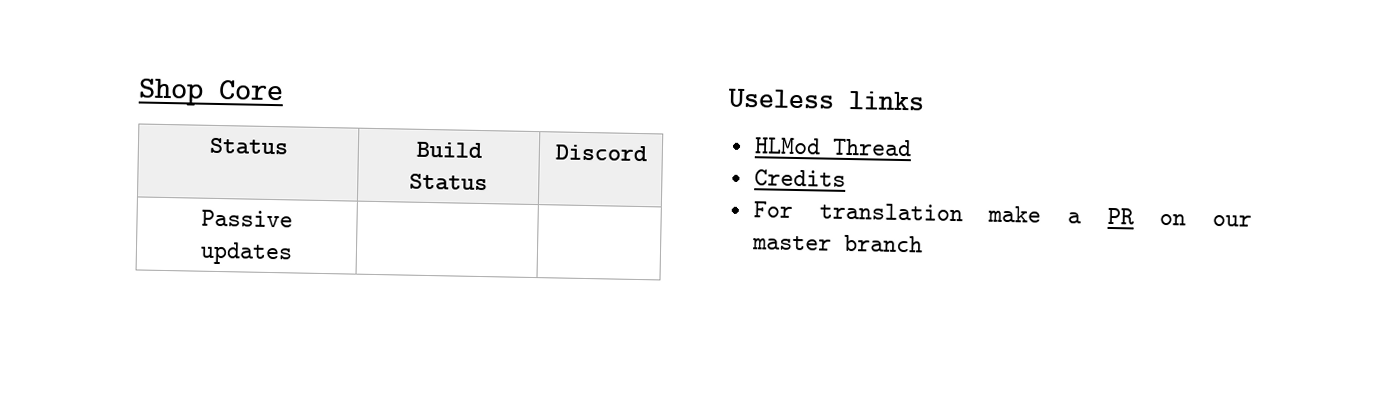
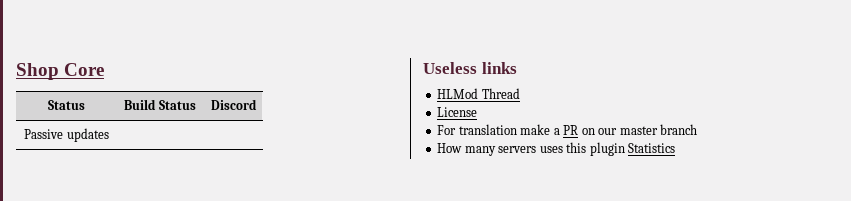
[753,169,846,187] Credits -> [437,107,478,117] License
(923, 243) none -> [437,142,676,156] // How many servers uses this plugin Statistics

